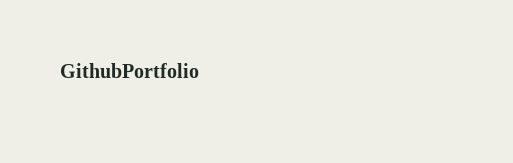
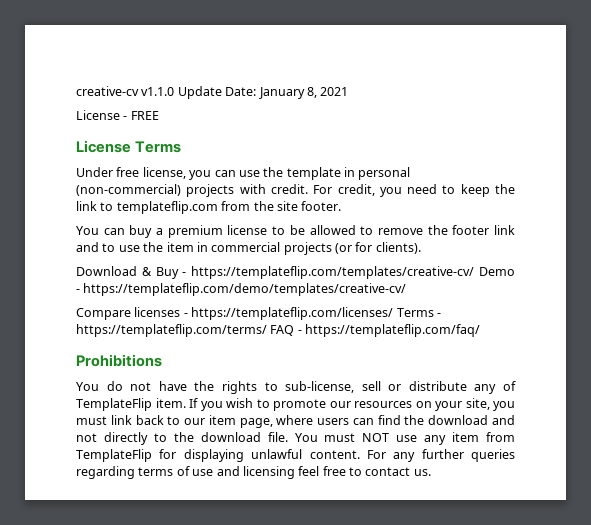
[60,63,199,78] GithubPortfolio -> [76,86,349,99] [76,110,159,120] [76,140,182,153] [76,167,411,180] [76,184,516,197] [76,201,342,214] [76,225,515,238] [76,242,421,255] [76,266,515,279] [76,283,407,296] [76,307,441,320] [76,324,481,337] [76,354,162,367] [76,381,516,394] [76,398,515,411] [76,415,515,428] [76,432,515,445] [76,449,515,462] [76,466,431,479] creative-cv v1.1.0 Update Date: January 8, 2021 // License - FREE // License Terms // Under free license, you can use the template in personal (non-commercial) projects with credit. For credit, you need to keep the link to templateflip.com from the site footer. // You can buy a premium license to be allowed to remove the footer link and to use the item in commercial projects (or for clients). // Download & Buy - https://templateflip.com/templates/creative-cv/ Demo - https://templateflip.com/demo/templates/creative-cv/ // Compare licenses - https://templateflip.com/licenses/ Terms - https://templateflip.com/terms/ FAQ - https://templateflip.com/faq/ // Prohibitions // You do not have the rights to sub-license, sell or distribute any of TemplateFlip item. If you wish to promote our resources on your site, you must link back to our item page, where users can find the download and not directly to the download file. You must NOT use any item from TemplateFlip for displaying unlawful content. For any further queries regarding terms of use and licensing feel free to contact us.

